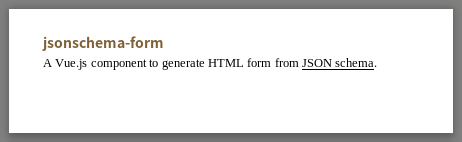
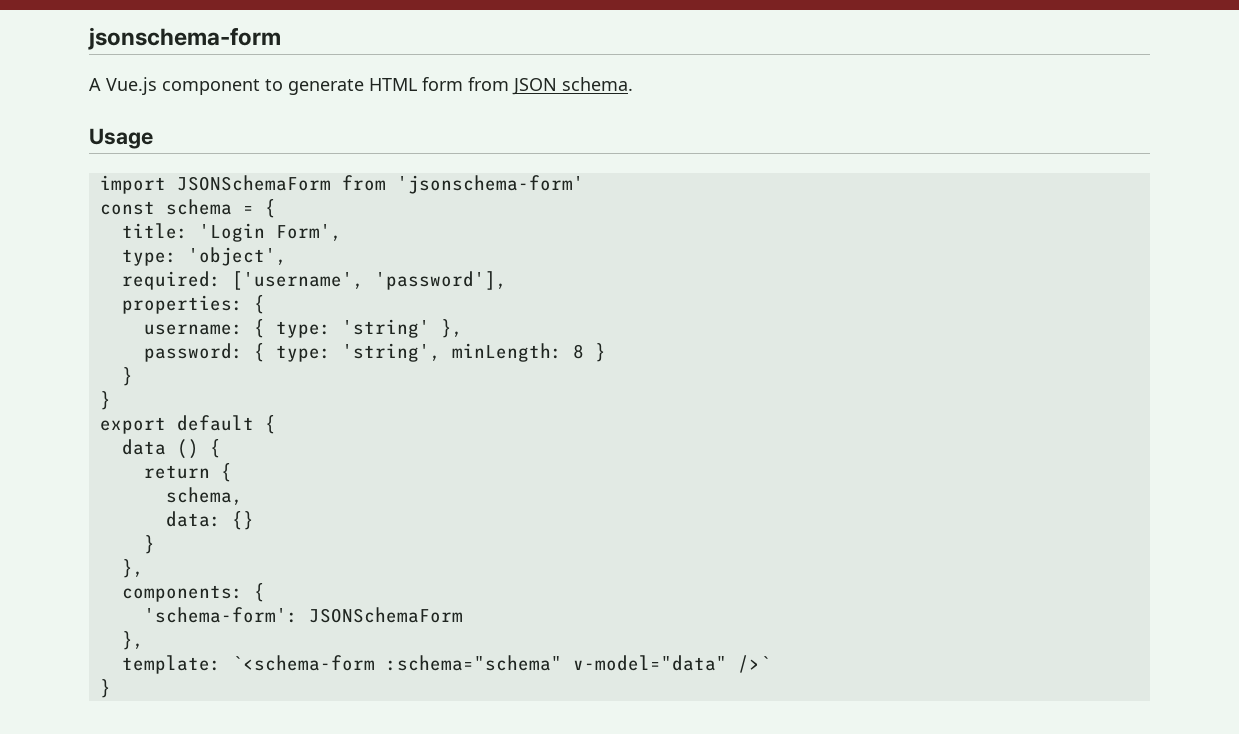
(378, 62) none -> [89,128,153,149] [99,175,584,194] [99,199,276,218] [121,223,342,242] [121,247,287,266] [121,271,507,290] [121,295,265,314] [143,319,463,338] [143,343,606,362] [121,367,133,386] [99,391,111,410] [99,415,276,434] [121,439,221,459] [143,463,232,482] [165,487,243,505] [165,511,254,530] [143,535,155,554] [121,559,144,578] [121,583,265,602] [143,607,463,623] [121,631,144,650] [121,655,771,674] [99,679,111,698] // Usage // import JSONSchemaForm from 'jsonschema-form' // const schema = { // title: 'Login Form', // type: 'object', // required: ['username', 'password'], // properties: { // username: { type: 'string' }, // password: { type: 'string', minLength: 8 } // } // } // export default { // data () { // return { // schema, // data: {} // } // }, // components: { // 'schema-form': JSONSchemaForm // }, // template: `<schema-form :schema="schema" v-model="data" />` // }

